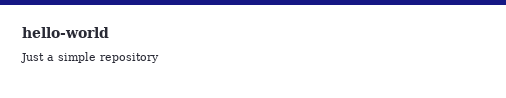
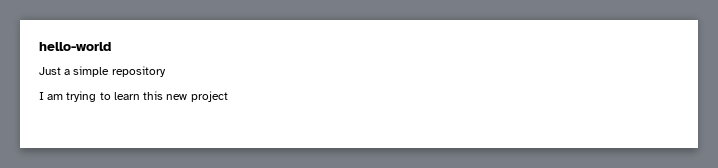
(159, 58) none -> [39,91,228,102] // I am trying to learn this new project

